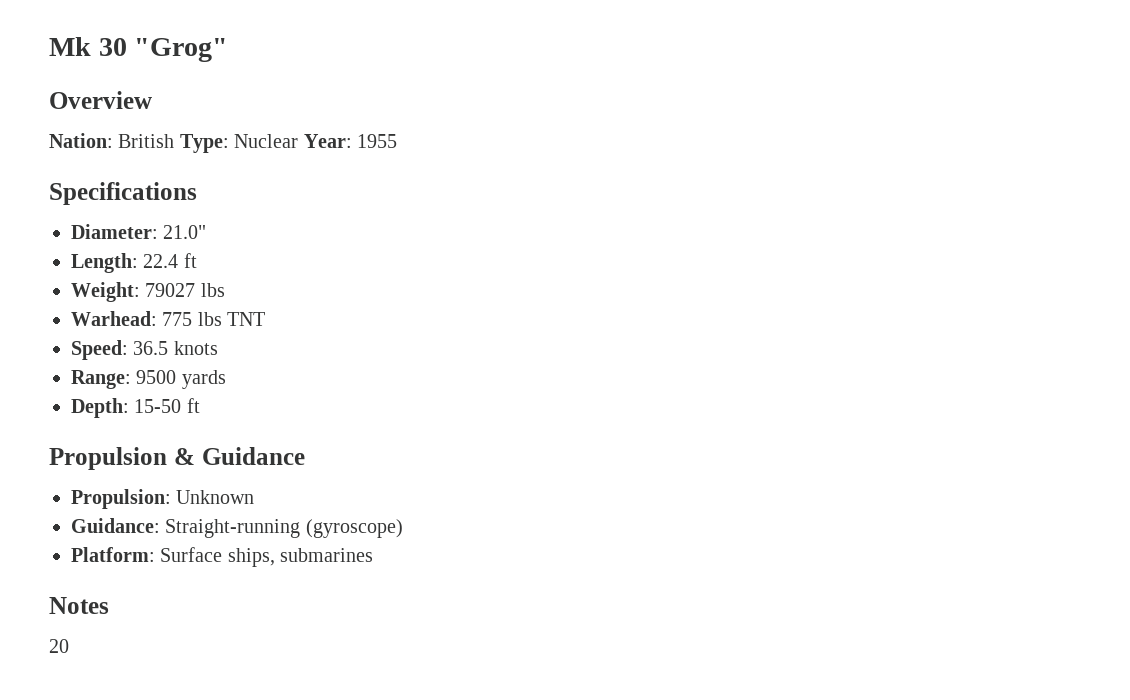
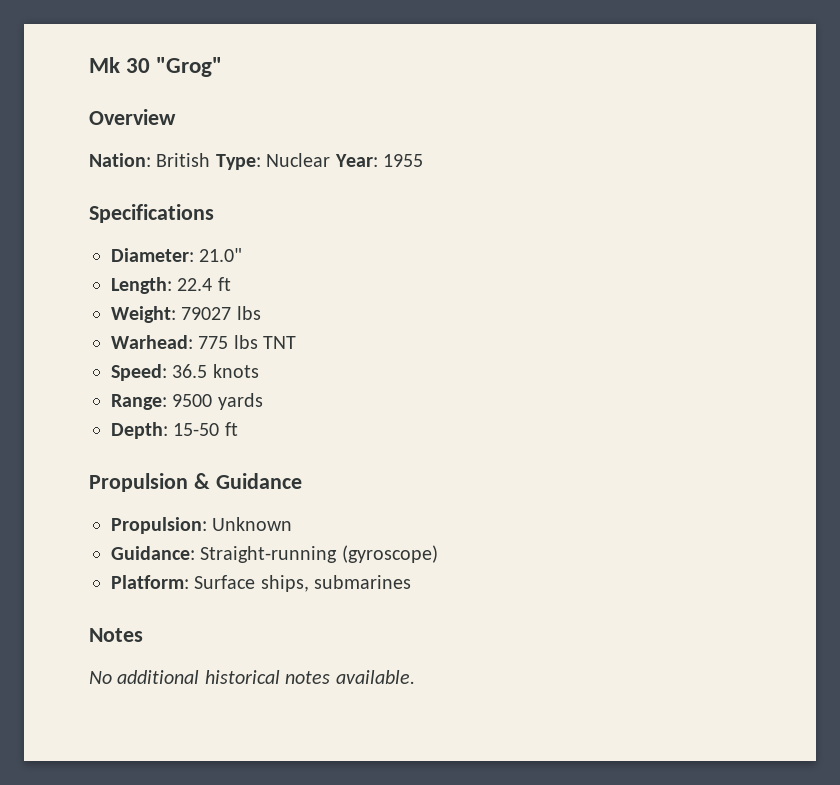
[49,639,69,653] 20 -> [89,670,415,684] No additional historical notes available.

